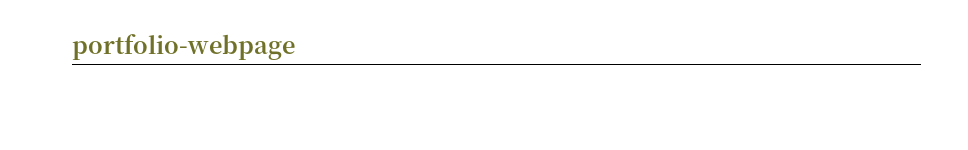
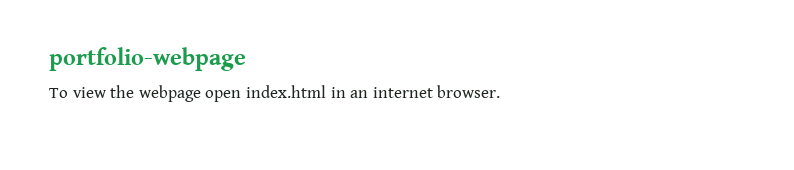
(295, 47) none -> [49,85,501,102] // To view the webpage open index.html in an internet browser.

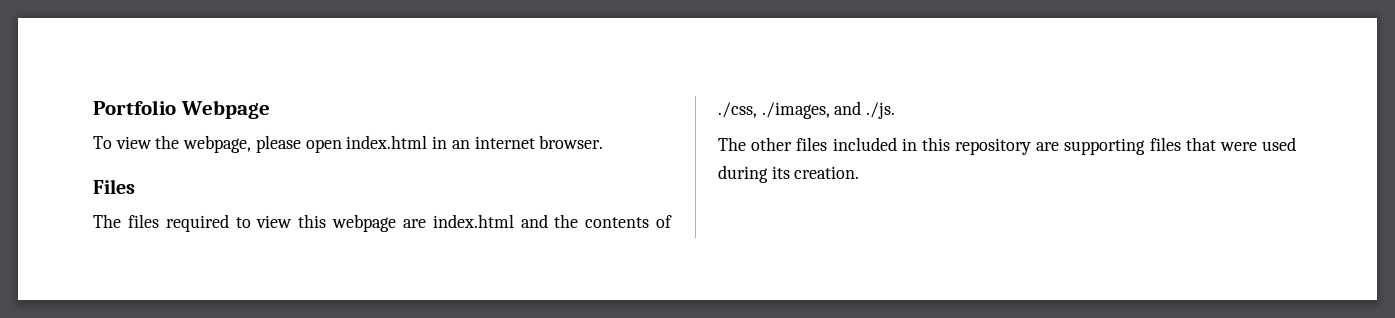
[49,47,246,71] portfolio-webpage -> [93,100,270,119] Portfolio Webpage
[138,85,201,102] webpage -> [183,135,301,153] webpage, please
(501, 91) none -> [93,179,135,194] [93,214,672,232] [718,101,896,119] [718,137,1296,155] [718,165,860,183] // Files // The files required to view this webpage are index.html and the contents of ./css, ./images, and ./js. // The other files included in this repository are supporting files that were used during its creation.

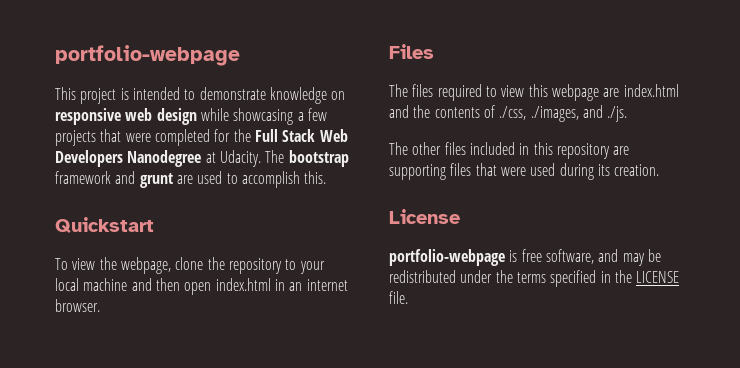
[93,100,270,119] [93,135,301,153] Portfolio Webpage // To view the webpage, please -> [55,45,240,66] [55,87,346,104] [55,108,327,125] [55,129,348,146] [55,150,349,167] [55,171,327,188] [55,217,154,233] [55,257,325,274] [55,278,180,291] portfolio-webpage // This project is intended to demonstrate knowledge on responsive web design while showcasing a few projects that were completed for the Full Stack Web Developers Nanodegree at Udacity. The bootstrap framework and grunt are used to accomplish this. // Quickstart // To view the webpage, clone the repository to your local machine and then
(860, 172) none -> [389,209,460,224] [389,249,661,266] [389,270,680,287] [389,291,408,304] // License // portfolio-webpage is free software, and may be redistributed under the terms specified in the LICENSE file.

